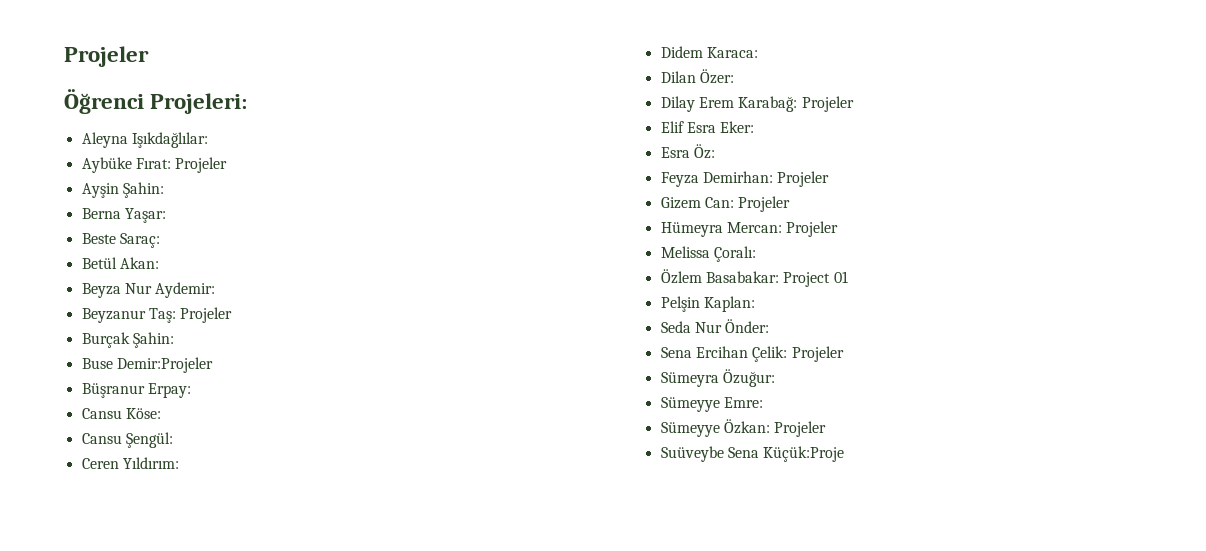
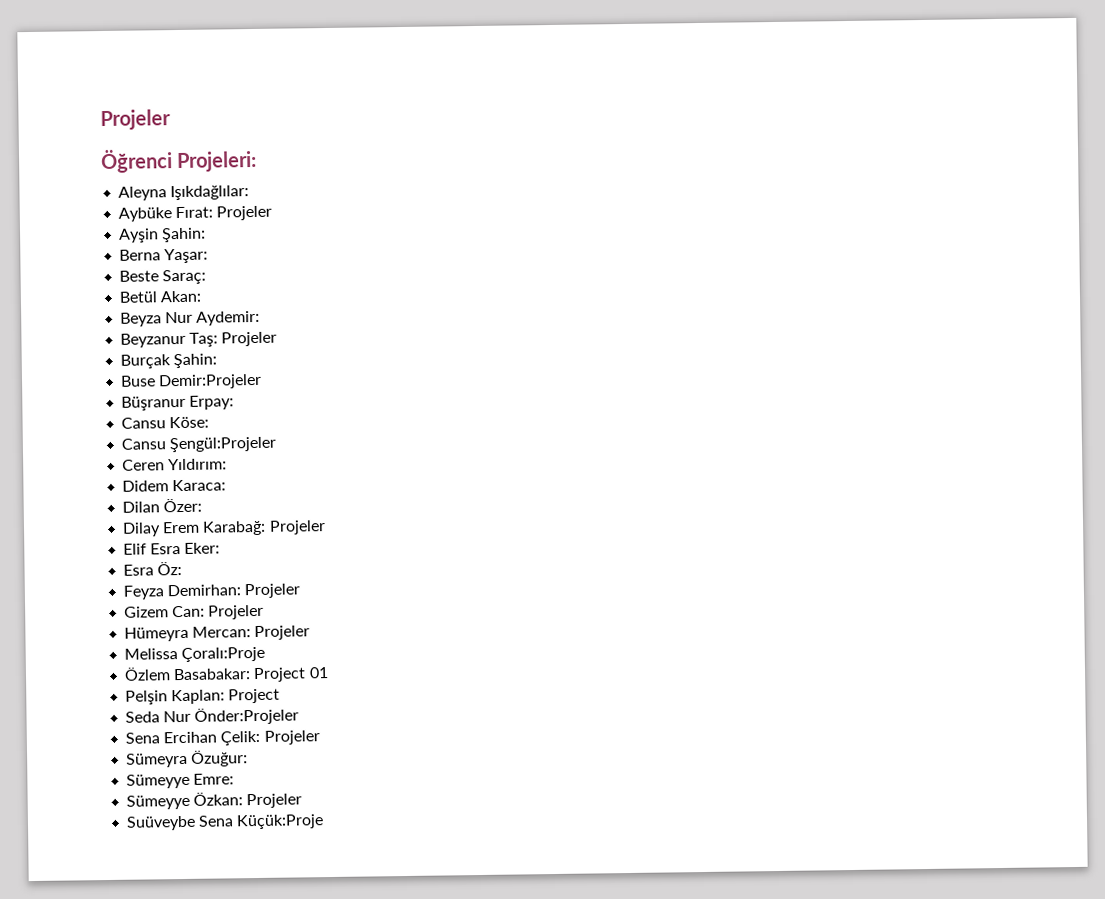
[125,432,173,448] Şengül: -> [169,436,277,453] Şengül:Projeler
[713,246,756,262] Çoralı: -> [181,646,266,663] Çoralı:Proje
(755, 304) none -> [228,688,281,704] Project
[725,319,770,333] Önder: -> [194,707,300,725] Önder:Projeler

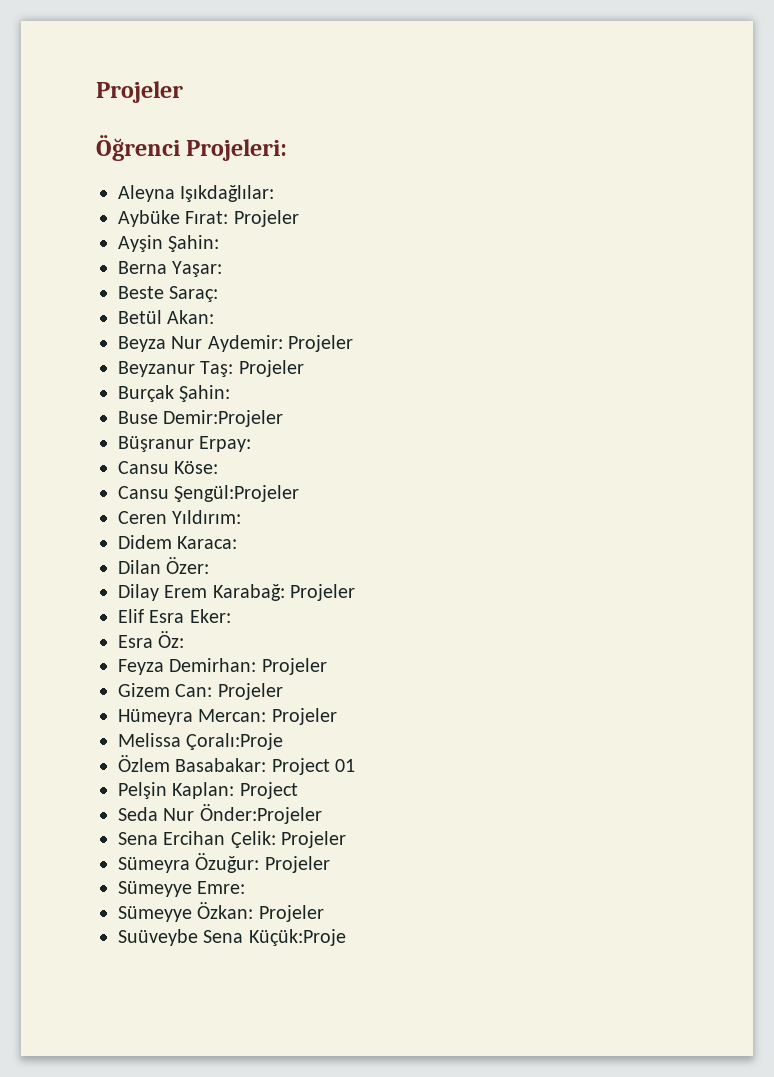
(261, 318) none -> [288,335,354,352] Projeler
(249, 758) none -> [264,856,330,873] Projeler

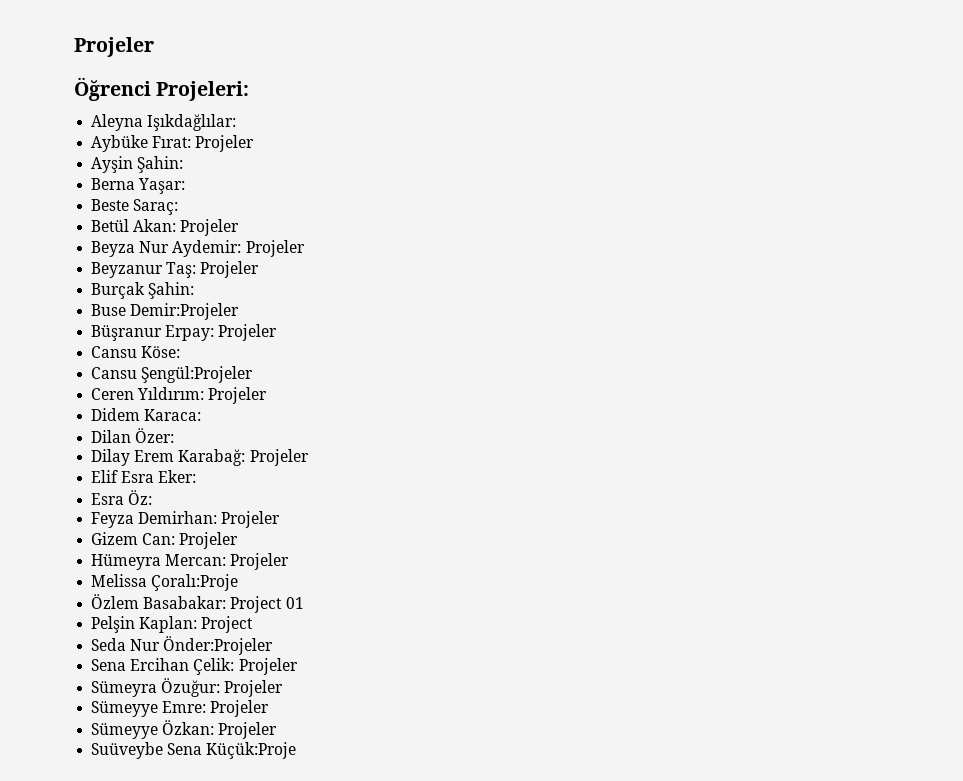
(215, 317) none -> [180,219,240,236] Projeler
(252, 444) none -> [218,324,278,341] Projeler
(242, 517) none -> [208,387,268,404] Projeler
(246, 887) none -> [210,700,270,717] Projeler

